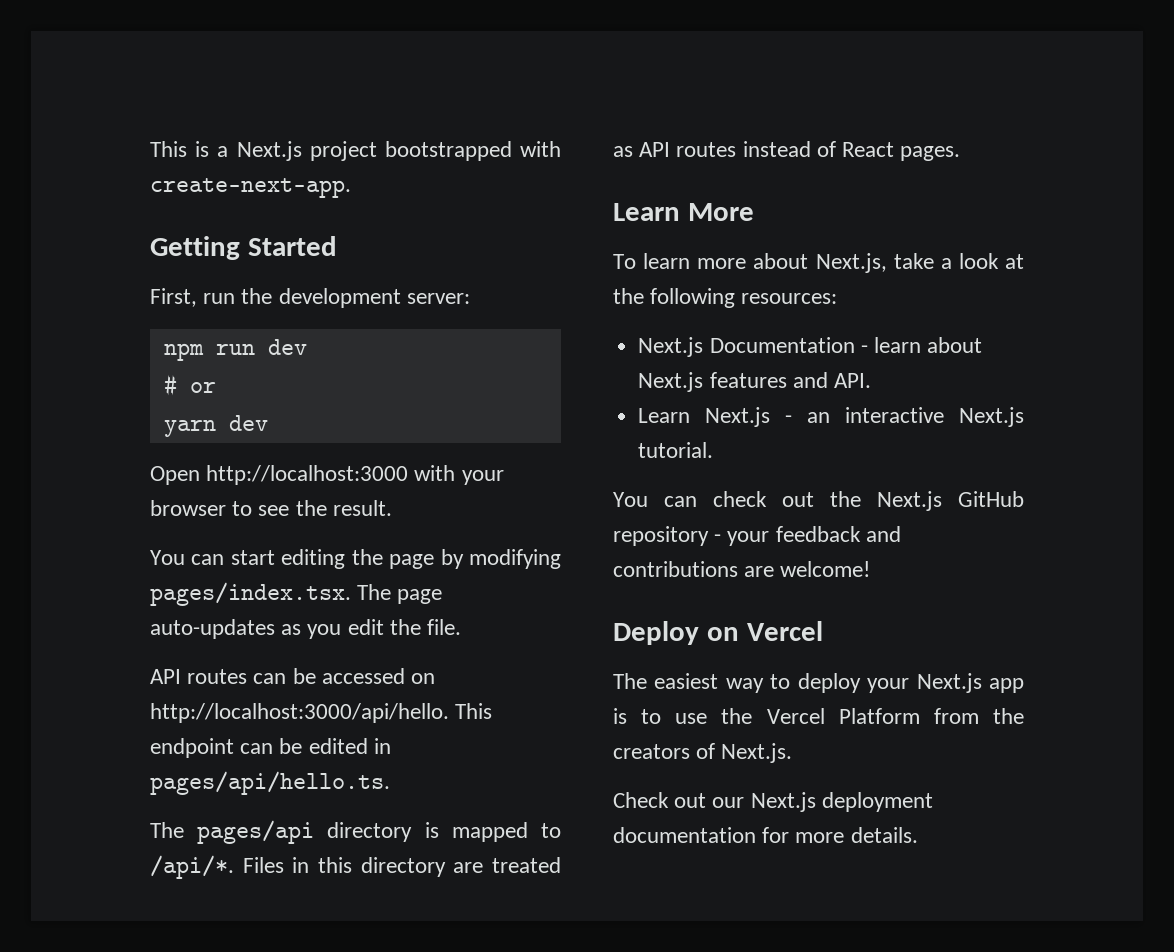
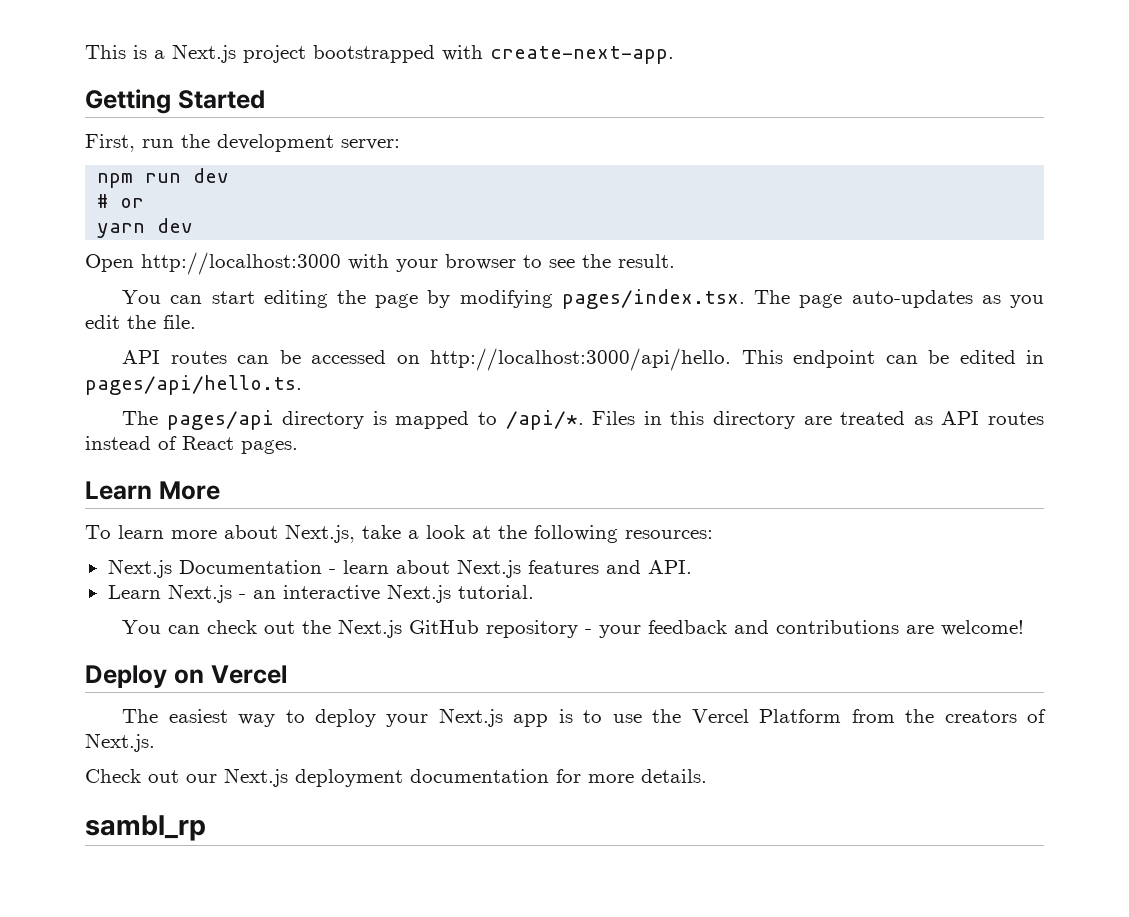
(918, 835) none -> [85,815,206,841] // sambl_rp

